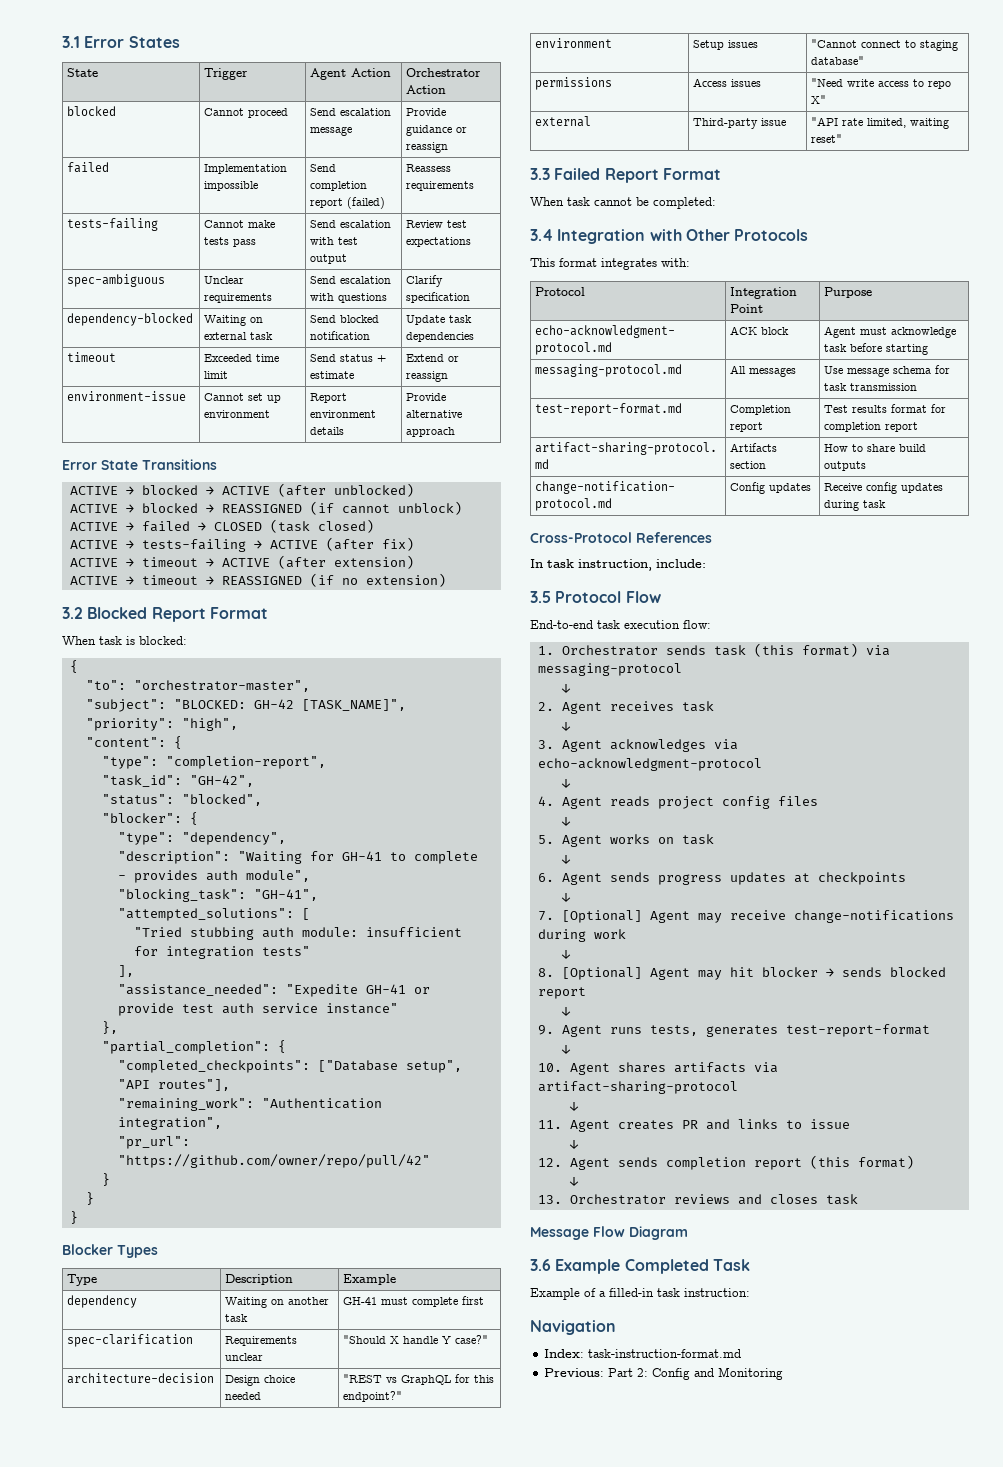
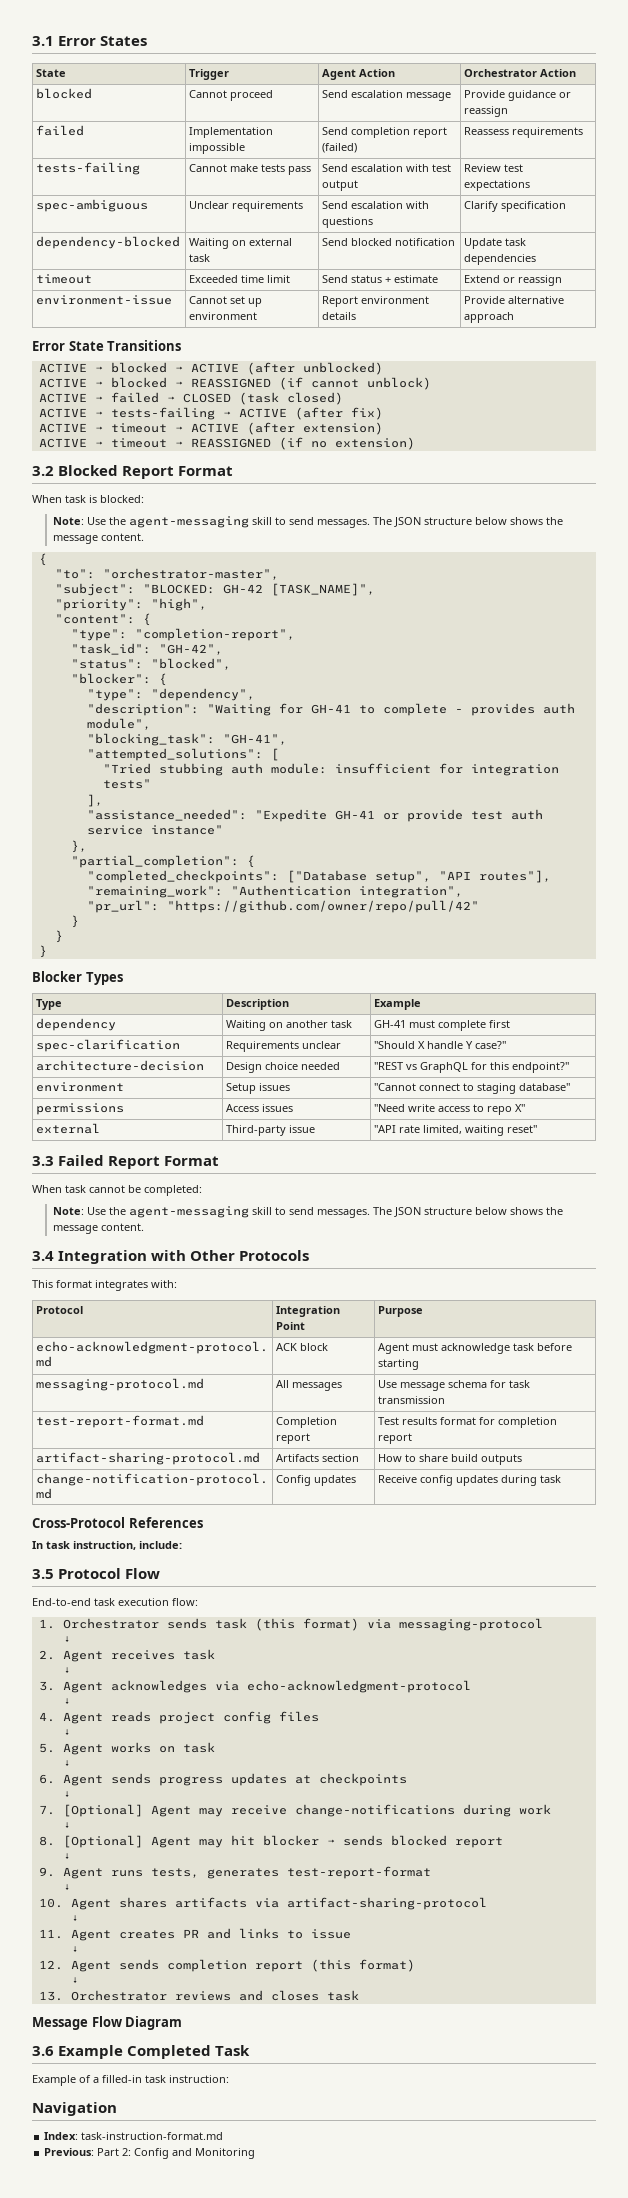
(187, 640) none -> [52,516,563,528] [52,533,144,544] // Note: Use the agent-messaging skill to send messages. The JSON structure below shows the message content.
(716, 203) none -> [52,1206,563,1218] [52,1223,144,1234] // Note: Use the agent-messaging skill to send messages. The JSON structure below shows the message content.

